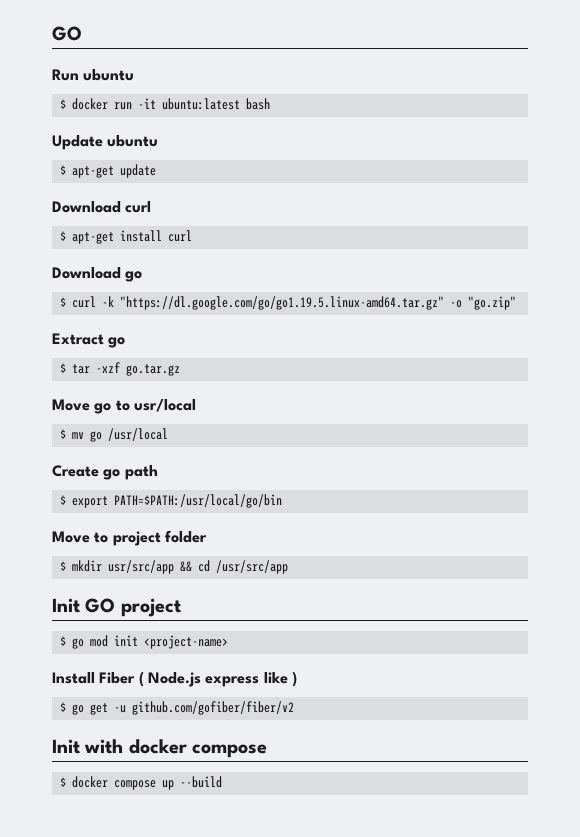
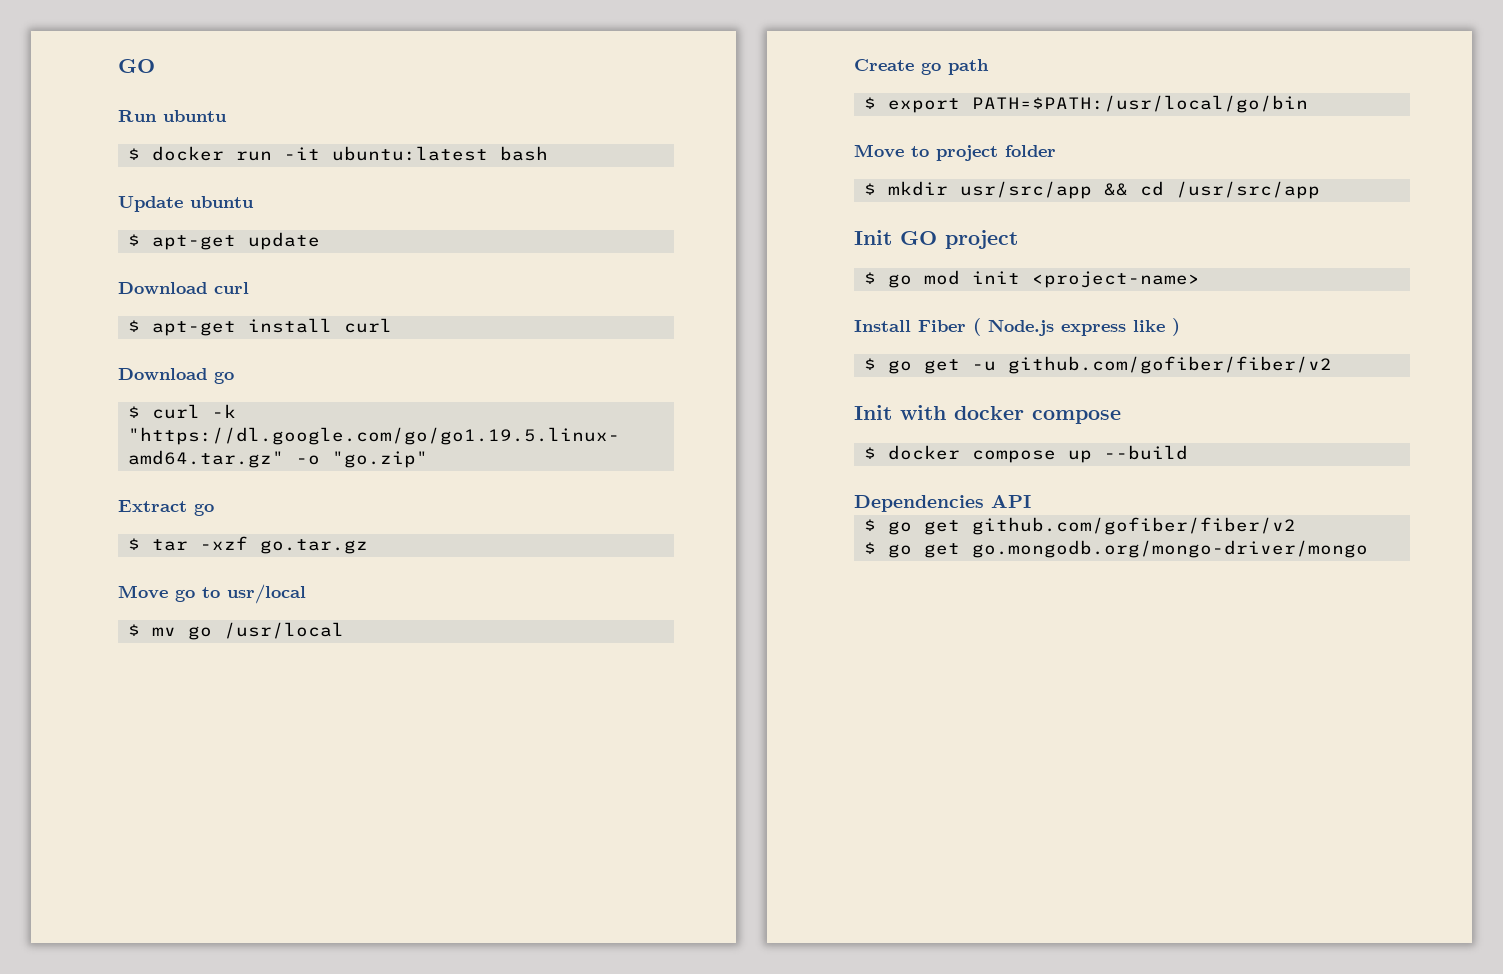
(222, 782) none -> [854,495,1031,512] [863,517,1296,535] [863,540,1368,558] // Dependencies API // $ go get github.com/gofiber/fiber/v2 // $ go get go.mongodb.org/mongo-driver/mongo

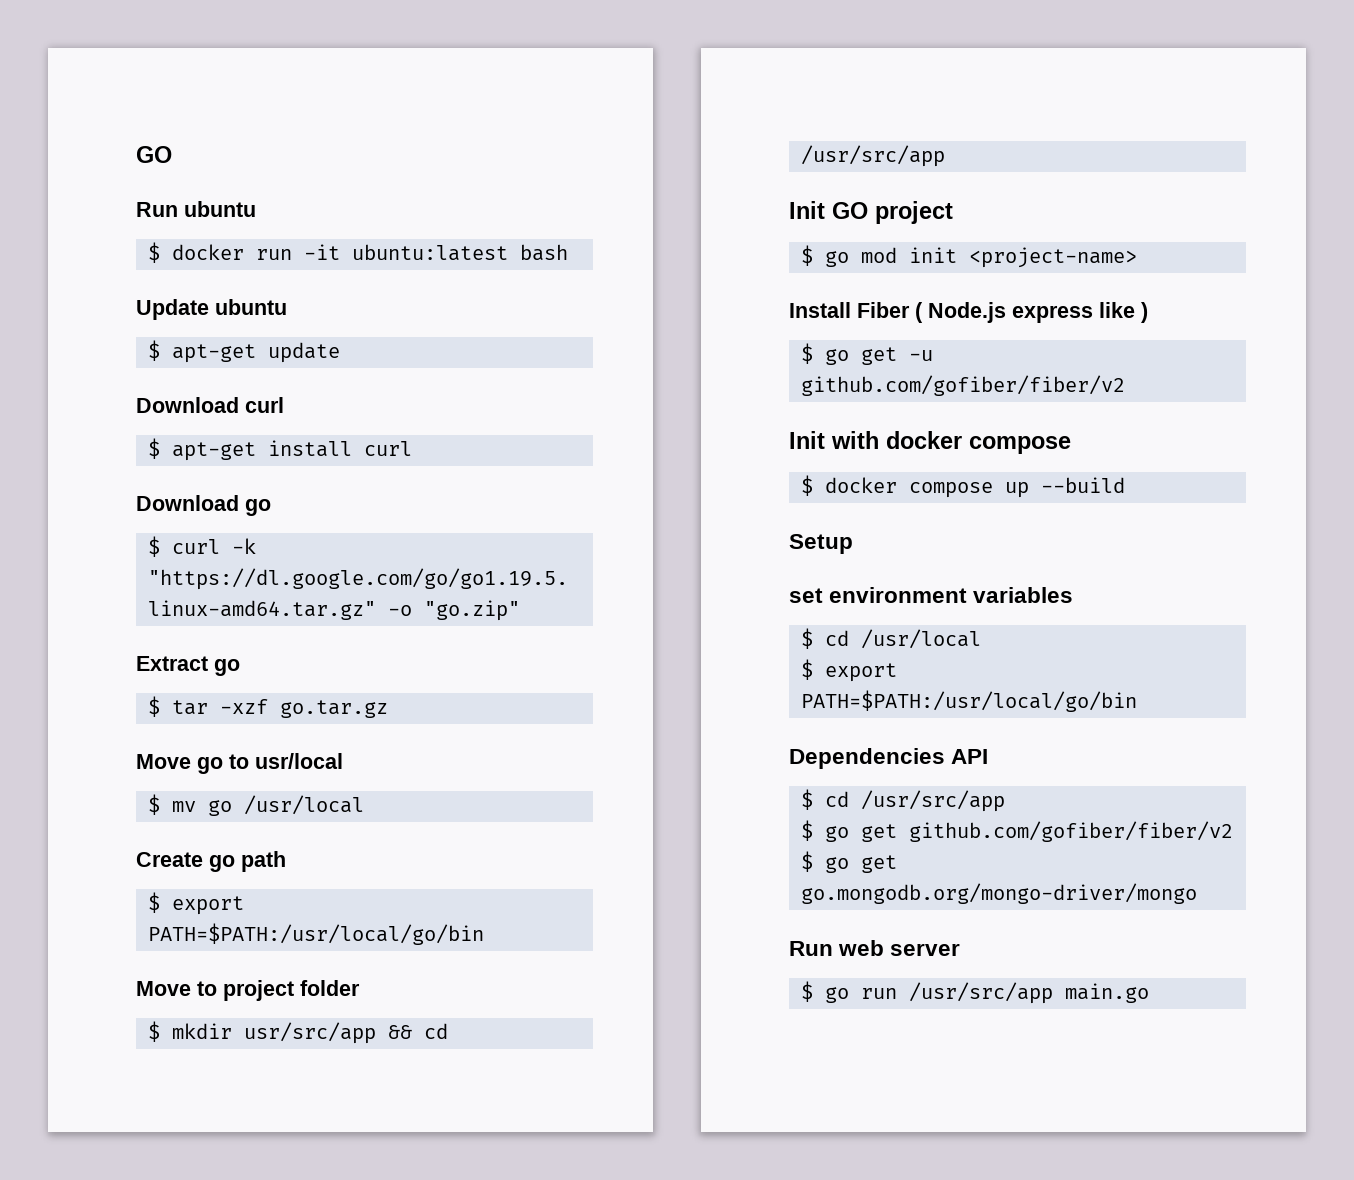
(1188, 452) none -> [789,534,853,554] [789,587,1074,603] [801,628,982,649] [801,659,898,682] [801,690,1138,712] // Setup // set environment variables // $ cd /usr/local // $ export PATH=$PATH:/usr/local/go/bin
(1031, 501) none -> [801,789,1006,812] // $ cd /usr/src/app
(1368, 549) none -> [789,940,961,956] [801,981,1150,1004] // Run web server // $ go run /usr/src/app main.go

